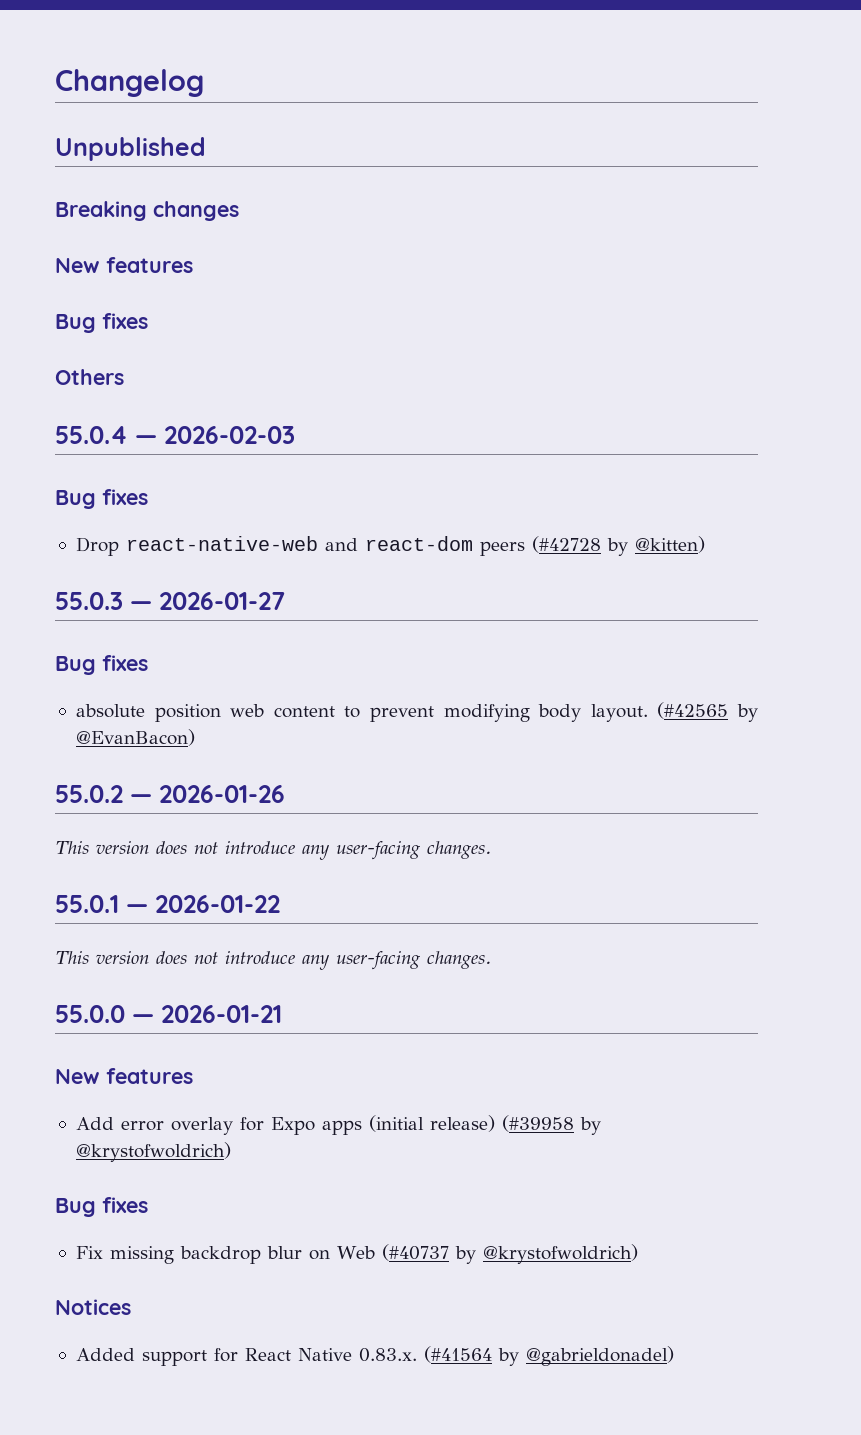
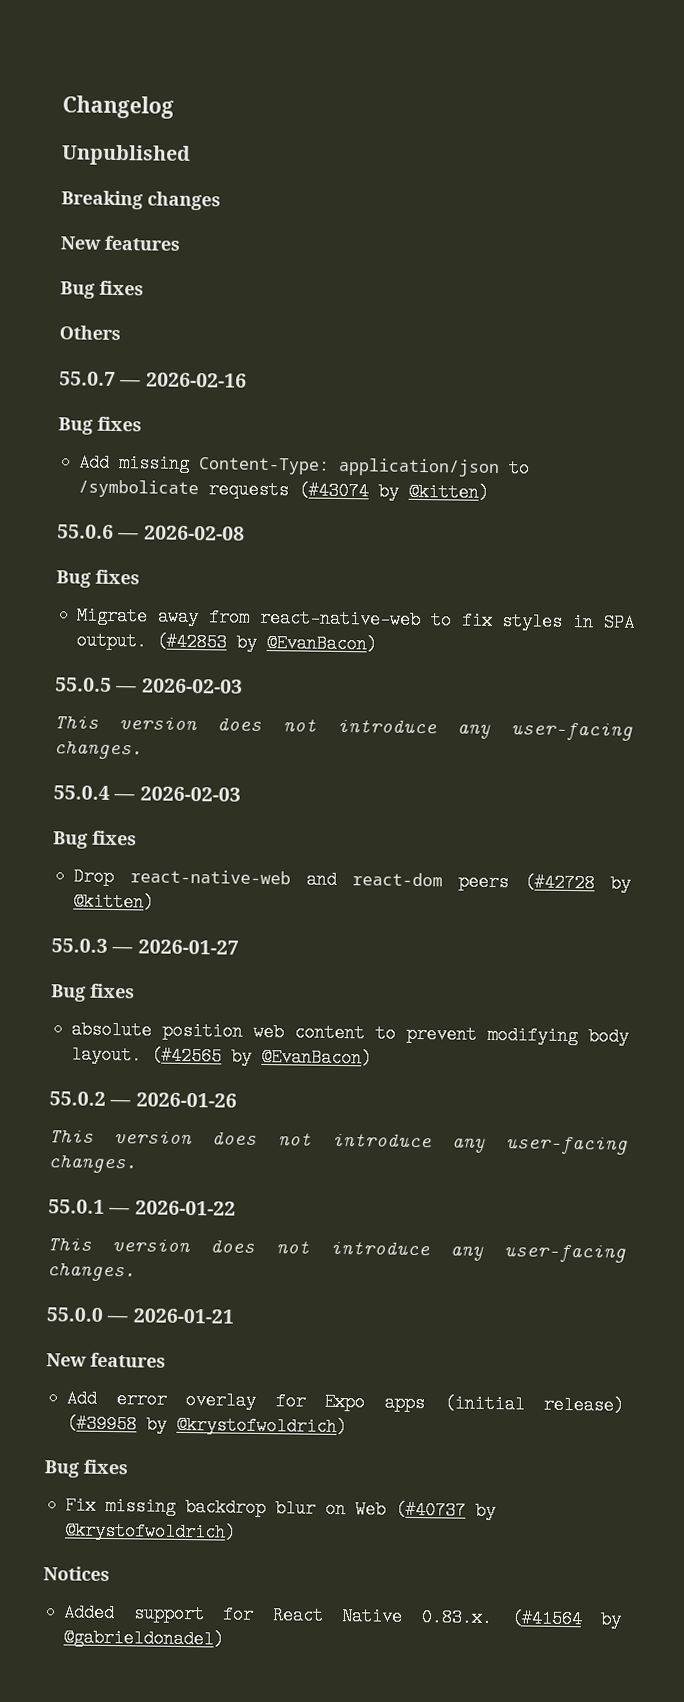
(124, 377) none -> [59,371,247,388] [58,416,142,435] [78,453,531,478] [78,479,490,502] [57,524,245,541] [56,569,140,588] [76,606,636,632] [76,631,378,654] [55,677,243,694] [54,716,633,741] [54,741,143,760] // 55.0.7 — 2026-02-16 // Bug fixes // Add missing Content-Type: application/json to /symbolicate requests (#43074 by @kitten) // 55.0.6 — 2026-02-08 // Bug fixes // Migrate away from react-native-web to fix styles in SPA output. (#42853 by @EvanBacon) // 55.0.5 — 2026-02-03 // This version does not introduce any user-facing changes.

